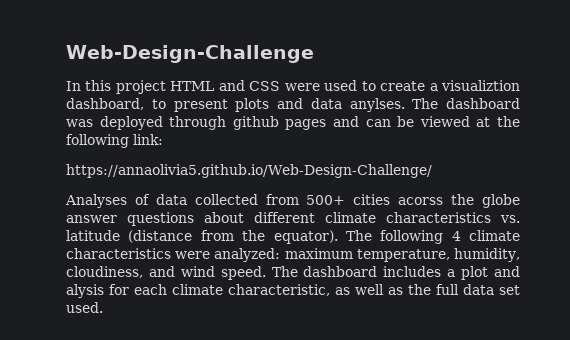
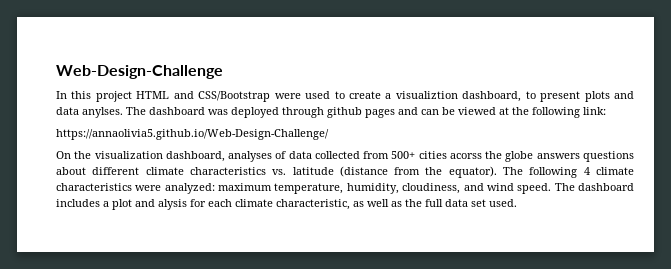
[249,81,281,91] CSS -> [198,91,271,102] CSS/Bootstrap
[65,194,127,208] Analyses -> [56,151,273,162] On the visualization dashboard, analyses
[66,215,117,223] answer -> [536,153,580,159] answers

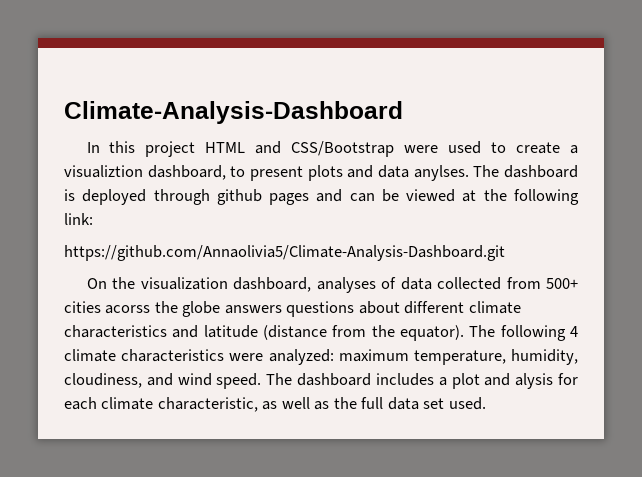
[56,65,223,79] Web-Design-Challenge -> [64,101,403,124] Climate-Analysis-Dashboard
[208,109,228,115] was -> [64,189,75,201] is
[56,129,329,140] https://annaolivia5.github.io/Web-Design-Challenge/ -> [64,245,505,261] https://github.com/Annaolivia5/Climate-Analysis-Dashboard.git
[272,169,287,175] vs. -> [172,325,199,338] and

